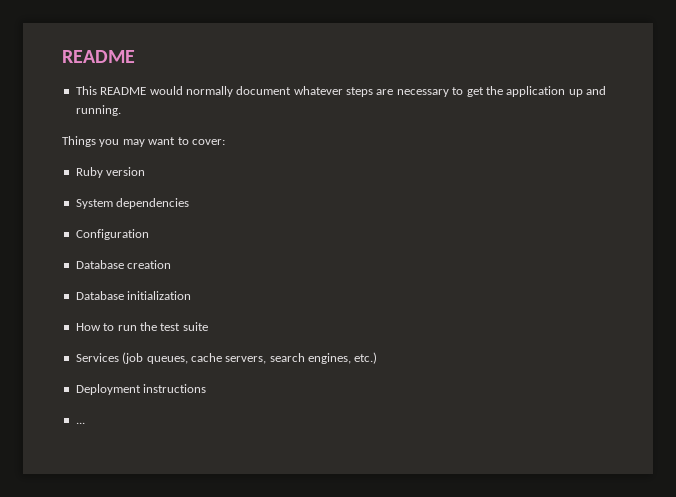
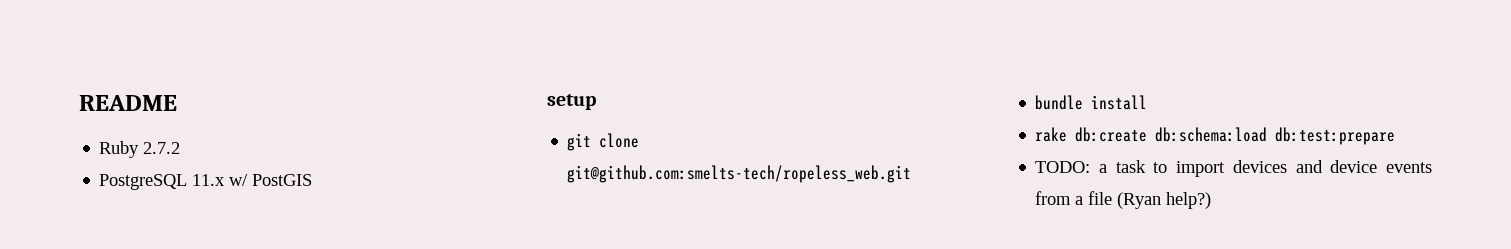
[75,86,606,97] [75,105,121,116] [62,136,225,147] [75,167,146,178] [75,198,190,209] [75,229,149,240] [75,260,172,269] [75,291,192,300] [75,322,208,331] [75,352,378,364] [75,384,207,395] [75,422,85,424] This README would normally document whatever steps are necessary to get the application up and running. // Things you may want to cover: // Ruby version // System dependencies // Configuration // Database creation // Database initialization // How to run the test suite // Services (job queues, cache servers, search engines, etc.) // Deployment instructions // ... -> [99,141,181,158] [99,174,313,190] [547,94,596,110] [567,133,640,151] [567,165,912,183] [1035,95,1148,110] [1035,127,1396,145] [1035,160,1432,177] [1035,191,1212,209] Ruby 2.7.2 // PostgreSQL 11.x w/ PostGIS // setup // git clone git@github.com:smelts-tech/ropeless_web.git // bundle install // rake db:create db:schema:load db:test:prepare // TODO: a task to import devices and device events from a file (Ryan help?)

